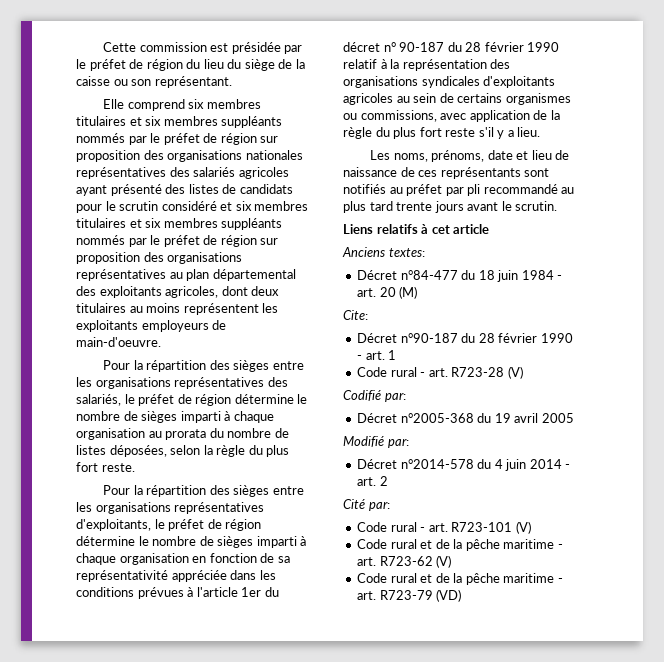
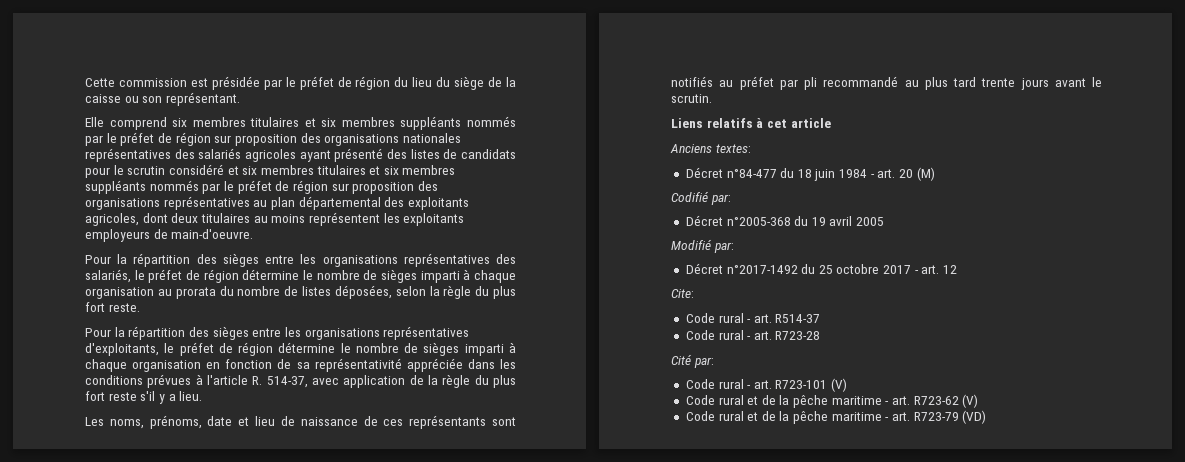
[241,587,279,597] [343,42,560,52] [343,59,511,71] [343,76,556,88] [343,93,571,105] [343,110,437,122] 1er du décret n° 90-187 du 28 février 1990 relatif à la représentation des organisations syndicales d'exploitants agricoles au sein de certains organismes ou commissions, -> [252,376,308,388] R. 514-37,
[343,310,368,320] [357,333,573,343] [357,350,397,360] [357,366,523,379] // Cite: // Décret n°90-187 du 28 février 1990 - art. 1 // Code rural - art. R723-28 (V) -> (935, 174) none
[400,459,571,471] [357,476,388,486] n°2014-578 du 4 juin 2014 - art. 2 -> [726,264,958,274] [671,289,694,298] [685,313,821,323] [685,330,821,340] n°2017-1492 du 25 octobre 2017 - art. 12 // Cite: // Code rural - art. R514-37 // Code rural - art. R723-28

